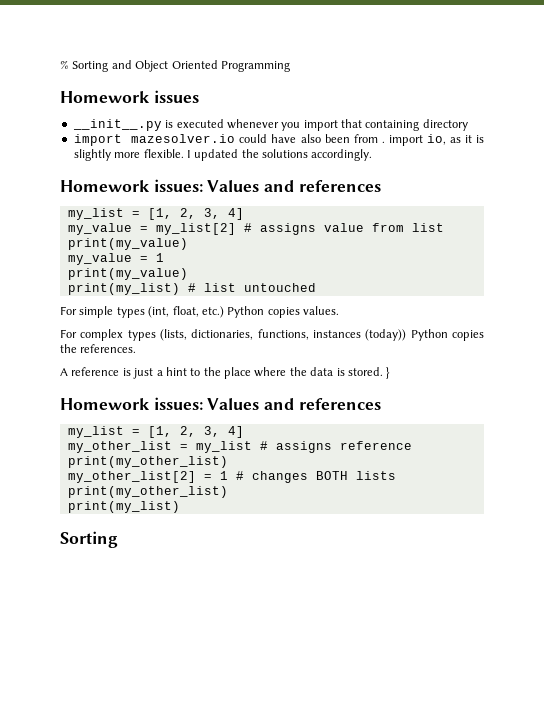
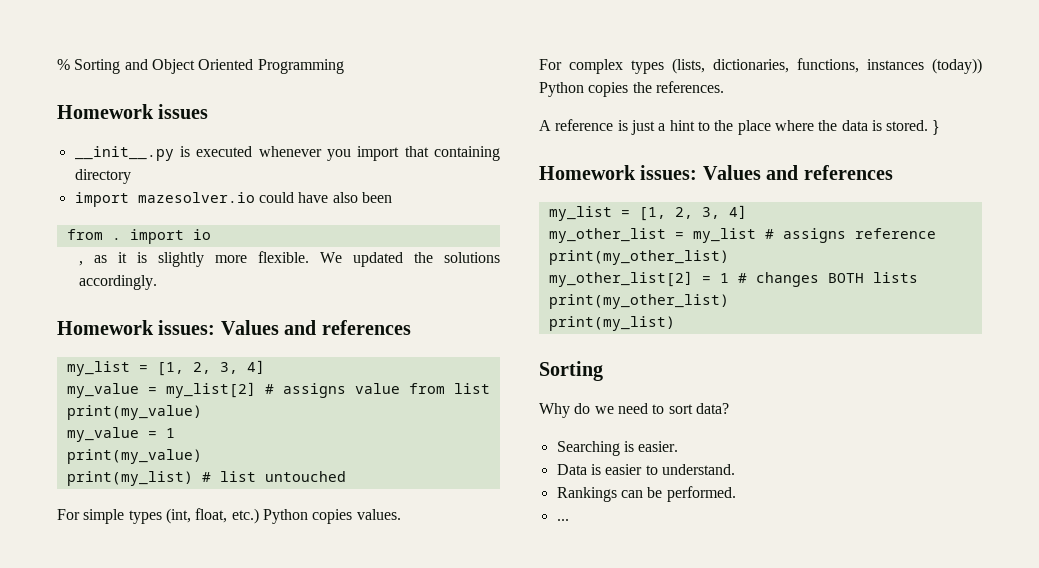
(350, 138) none -> (392, 197) //
[426,134,446,145] io, -> [192,229,211,240] [78,261,83,266] io // ,
[186,150,191,158] I -> [319,252,342,263] We
(118, 539) none -> [539,403,729,418] [556,441,679,456] [556,464,735,475] [556,486,736,502] [556,519,569,521] // Why do we need to sort data? // Searching is easier. // Data is easier to understand. // Rankings can be performed. // ...

